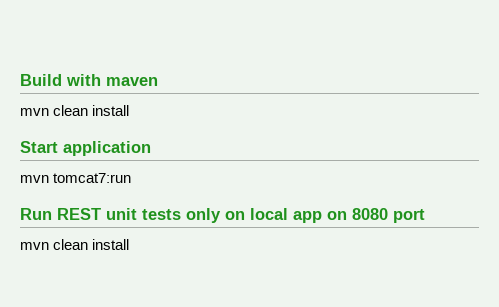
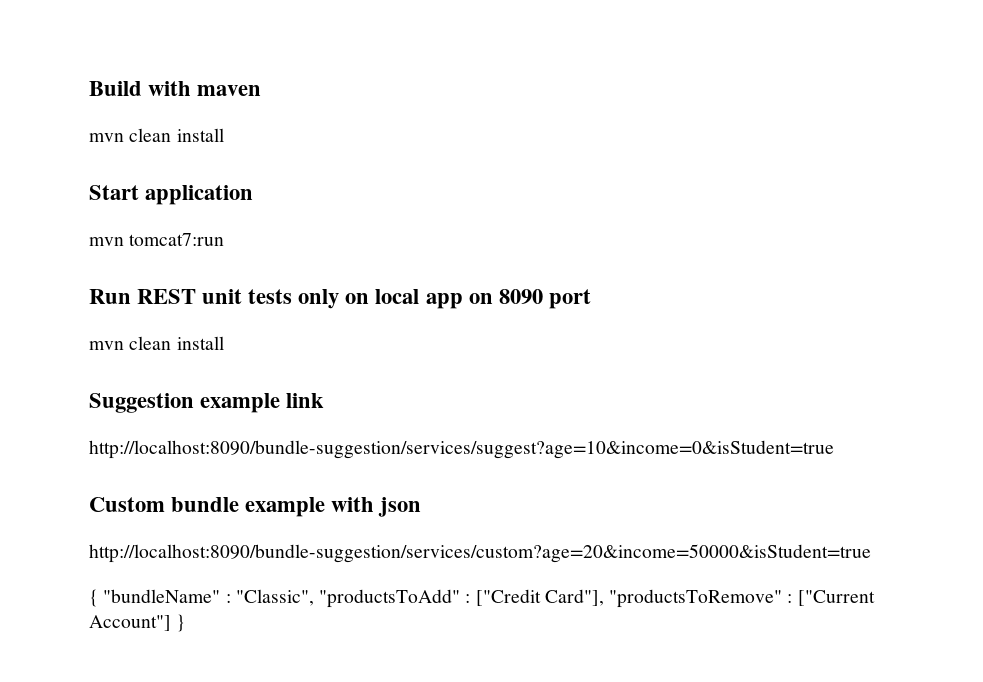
[352,208,388,220] 8080 -> [498,289,543,304] 8090
(130, 244) none -> [89,393,325,413] [89,440,834,459] [89,497,422,517] [89,544,871,563] [89,589,875,608] [89,614,186,632] // Suggestion example link // http://localhost:8090/bundle-suggestion/services/suggest?age=10&income=0&isStudent=true // Custom bundle example with json // http://localhost:8090/bundle-suggestion/services/custom?age=20&income=50000&isStudent=true // { "bundleName" : "Classic", "productsToAdd" : ["Credit Card"], "productsToRemove" : ["Current Account"] }

